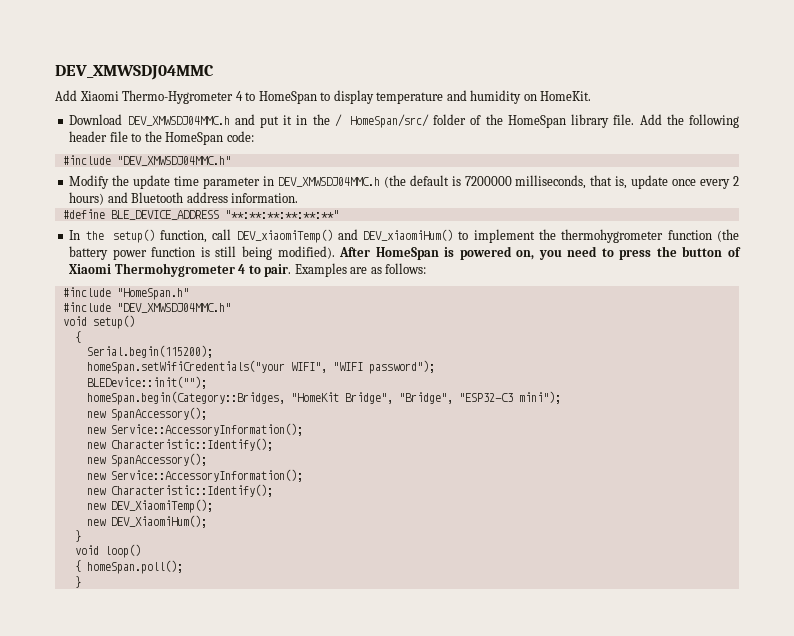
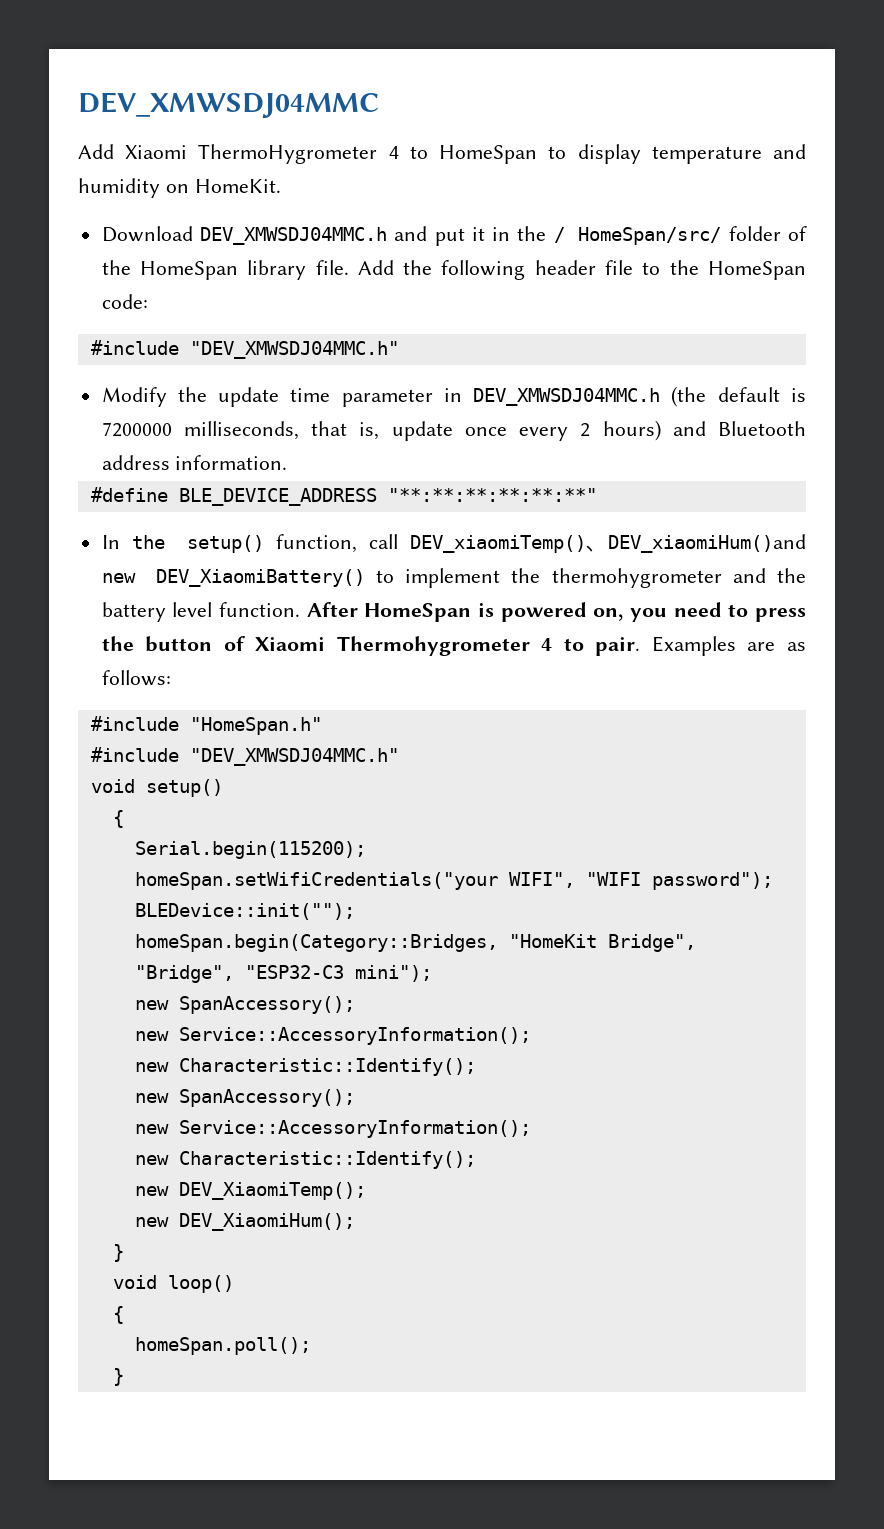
[122,90,234,104] Thermo-Hygrometer -> [198,144,378,164] ThermoHygrometer
[337,229,454,241] and DEV_xiaomiHum() -> [586,534,806,553] [101,569,365,587] 、DEV_xiaomiHum()and new DEV_XiaomiBattery()
[667,229,739,242] [69,246,335,260] function (the battery power function is still being modified). -> [732,568,806,583] [101,602,300,622] and the battery level function.
(81, 566) none -> (124, 1315) //

